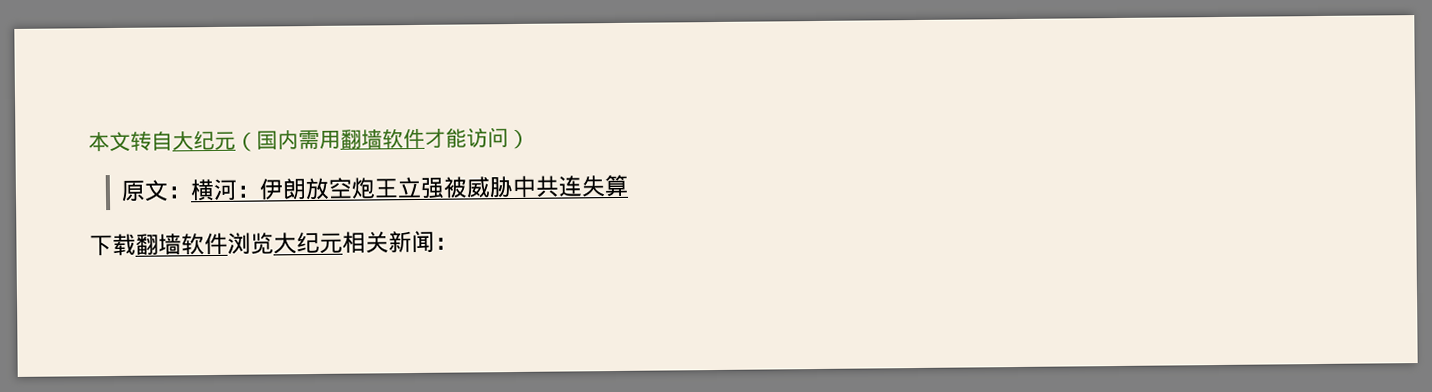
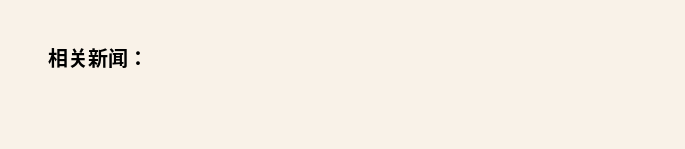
[88,127,530,153] [121,174,630,202] [89,231,343,257] 本文转自大纪元（国内需用翻墙软件才能访问） // 原文：横河：伊朗放空炮王立强被威胁中共连失算 // 下载翻墙软件浏览大纪元 -> (48, 58) none

